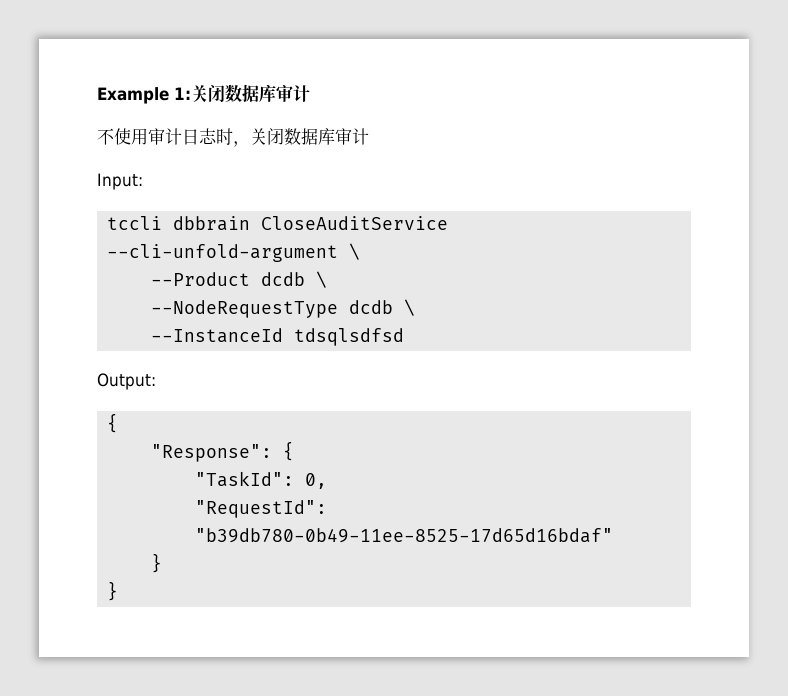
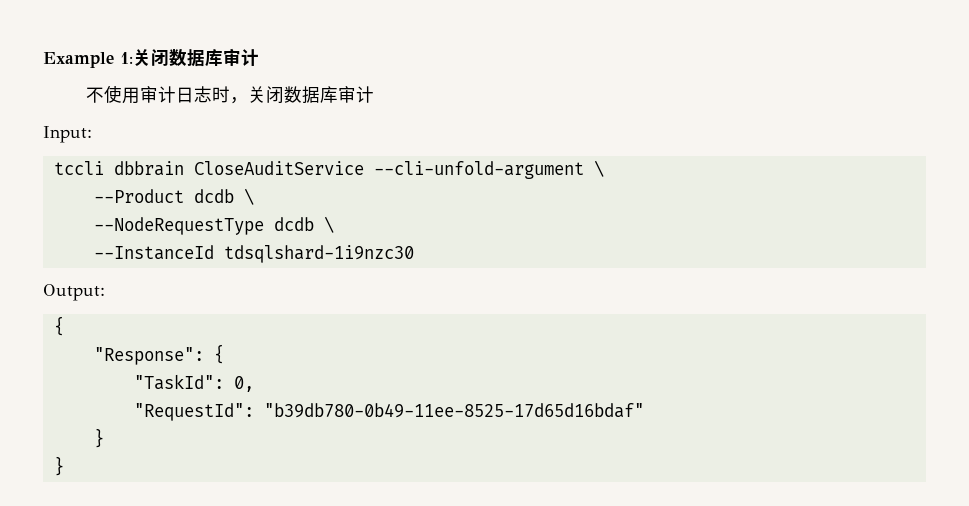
[294,328,405,346] tdsqlsdfsd -> [223,245,414,263] tdsqlshard-1i9nzc30

